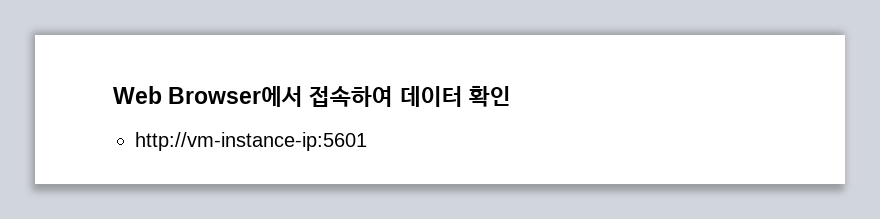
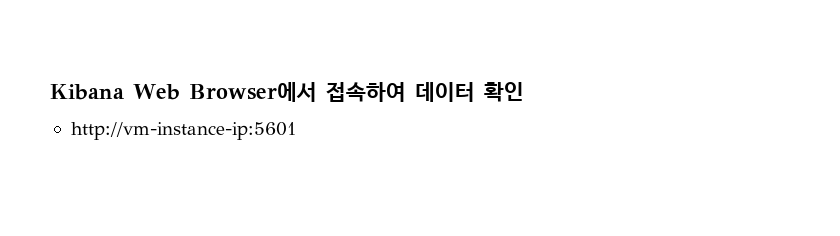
(113, 95) none -> [50,84,124,100] Kibana

